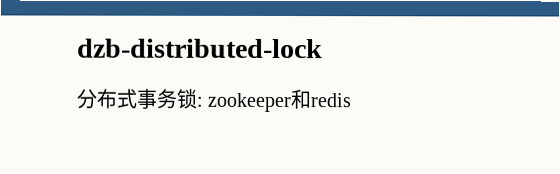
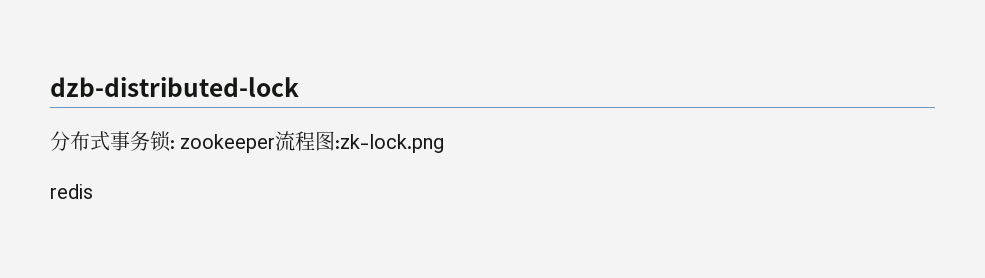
[290,89,312,110] 和 -> [275,131,445,153] 流程图:zk-lock.png //

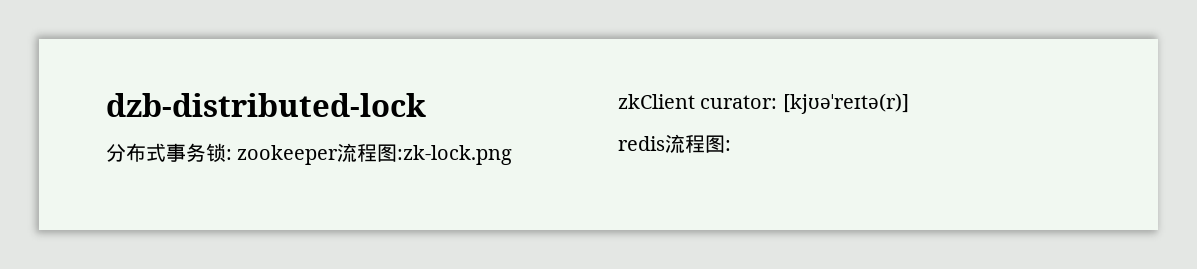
(445, 143) none -> [618,93,909,114] zkClient curator: [kjʊəˈreɪtə(r)]
(93, 191) none -> [665,134,731,153] 流程图:

